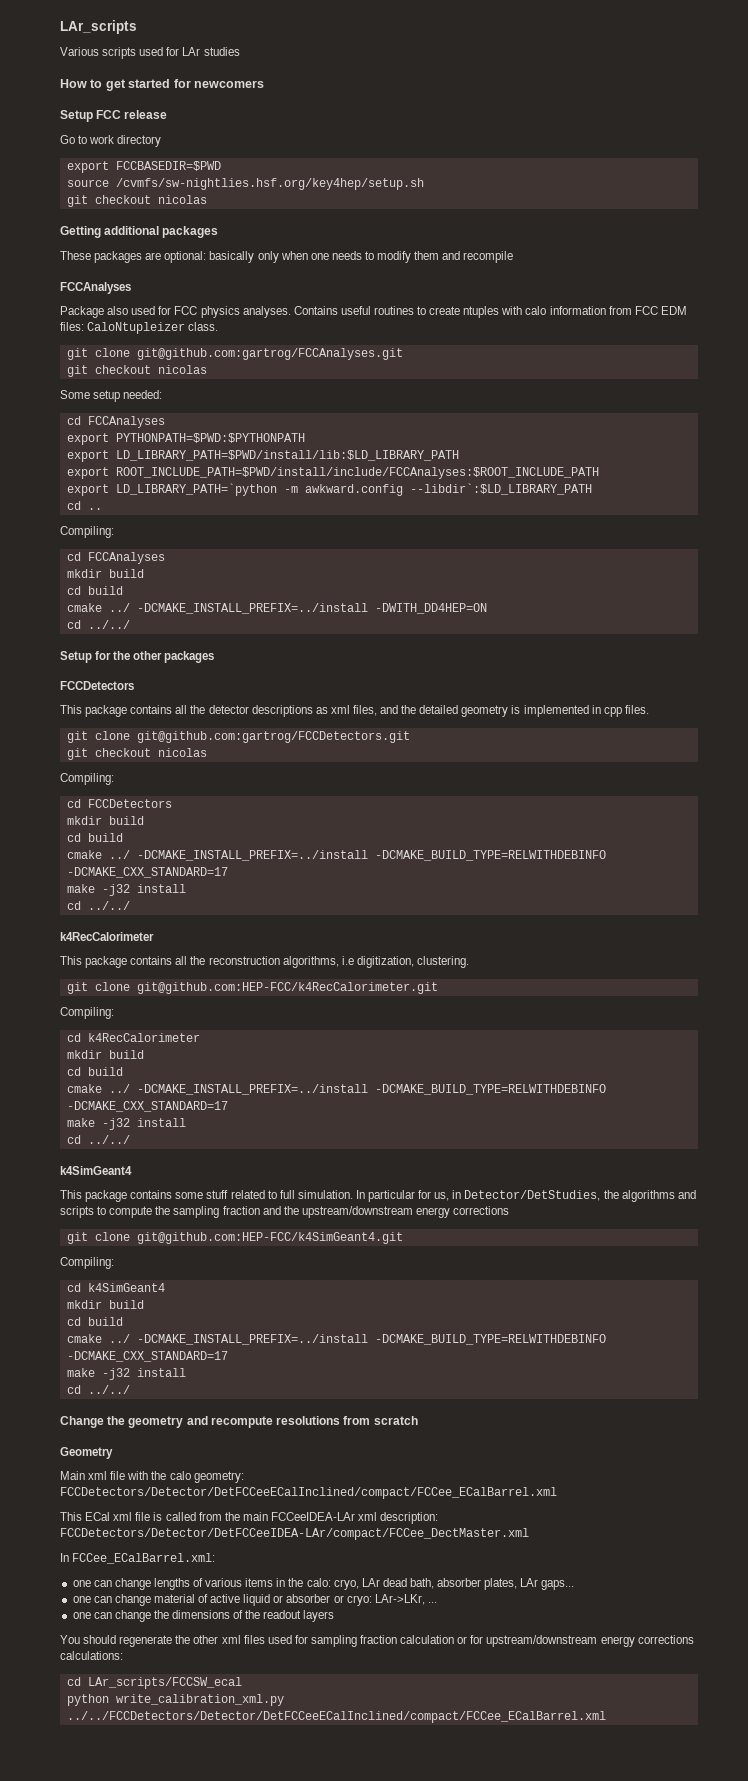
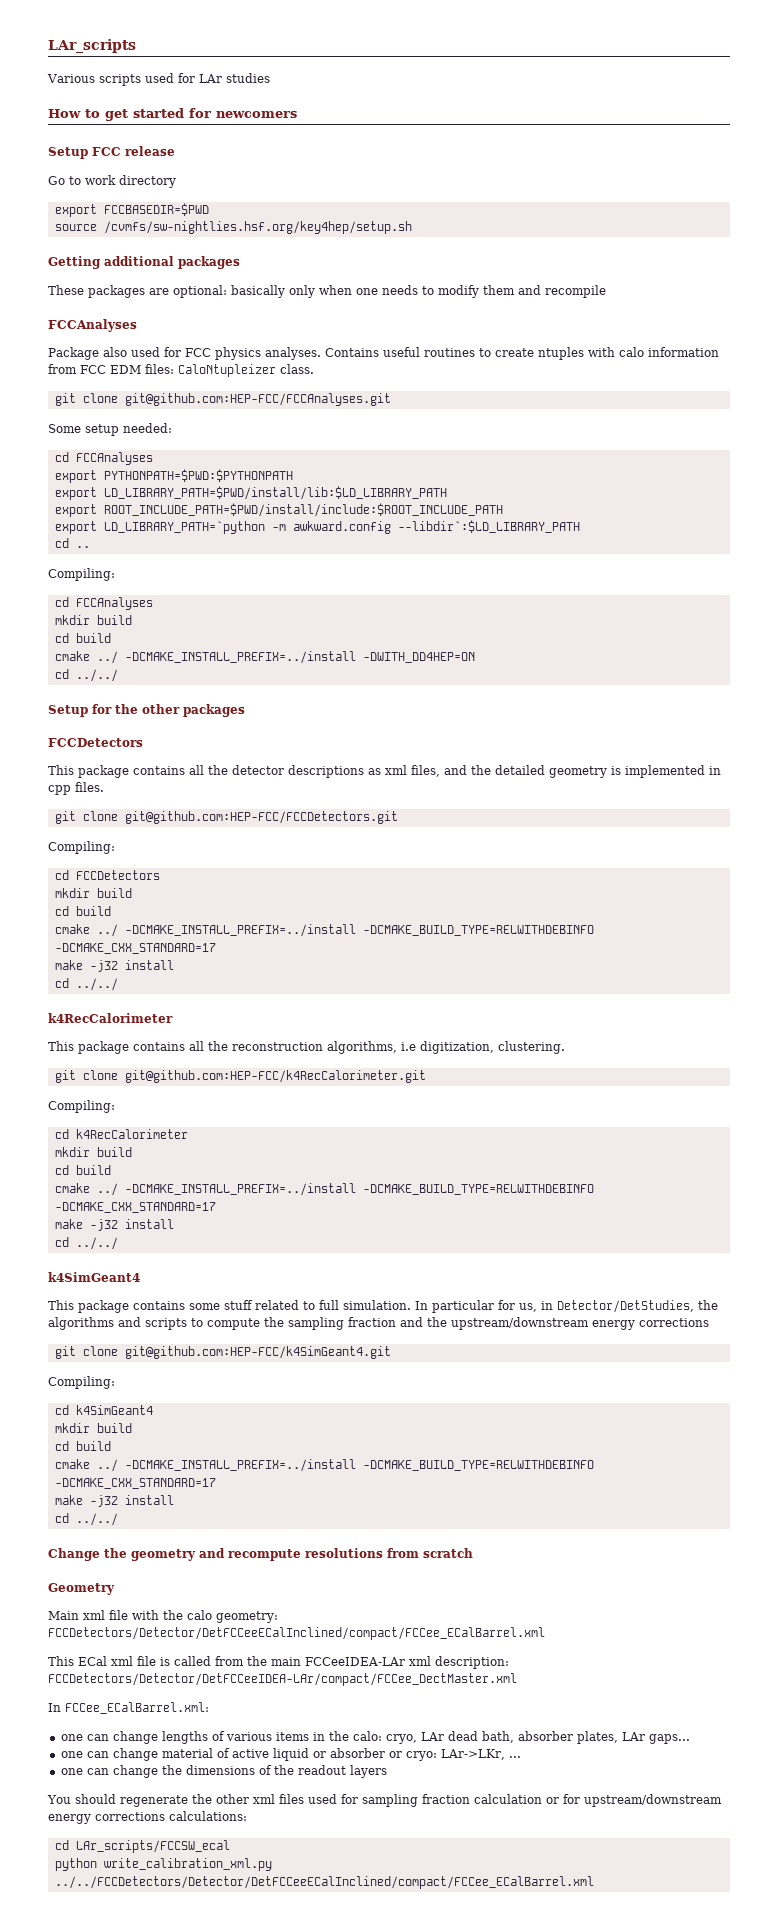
[66,195,207,207] // git checkout nicolas -> (412, 227) none
[136,348,403,360] [66,365,207,377] git@github.com:gartrog/FCCAnalyses.git // git checkout nicolas -> [124,393,391,406] git@github.com:HEP-FCC/FCCAnalyses.git
[115,467,599,479] ROOT_INCLUDE_PATH=$PWD/install/include/FCCAnalyses:$ROOT_INCLUDE_PATH -> [103,503,503,517] ROOT_INCLUDE_PATH=$PWD/install/include:$ROOT_INCLUDE_PATH
[136,731,410,743] [66,748,207,760] git@github.com:gartrog/FCCDetectors.git // git checkout nicolas -> [124,811,398,824] git@github.com:HEP-FCC/FCCDetectors.git

